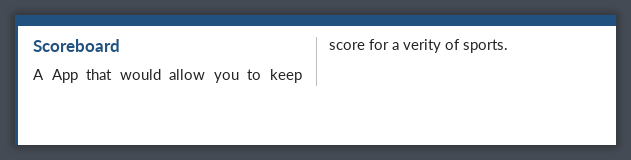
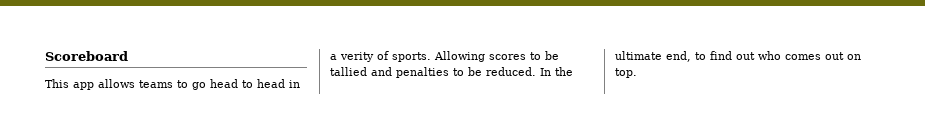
[33,69,302,83] [329,39,508,53] A App that would allow you to keep score for a verity of sports. -> [45,79,300,90] [330,51,559,62] [330,67,573,78] [615,51,861,62] [615,68,637,78] This app allows teams to go head to head in a verity of sports. Allowing scores to be tallied and penalties to be reduced. In the ultimate end, to find out who comes out on top.

